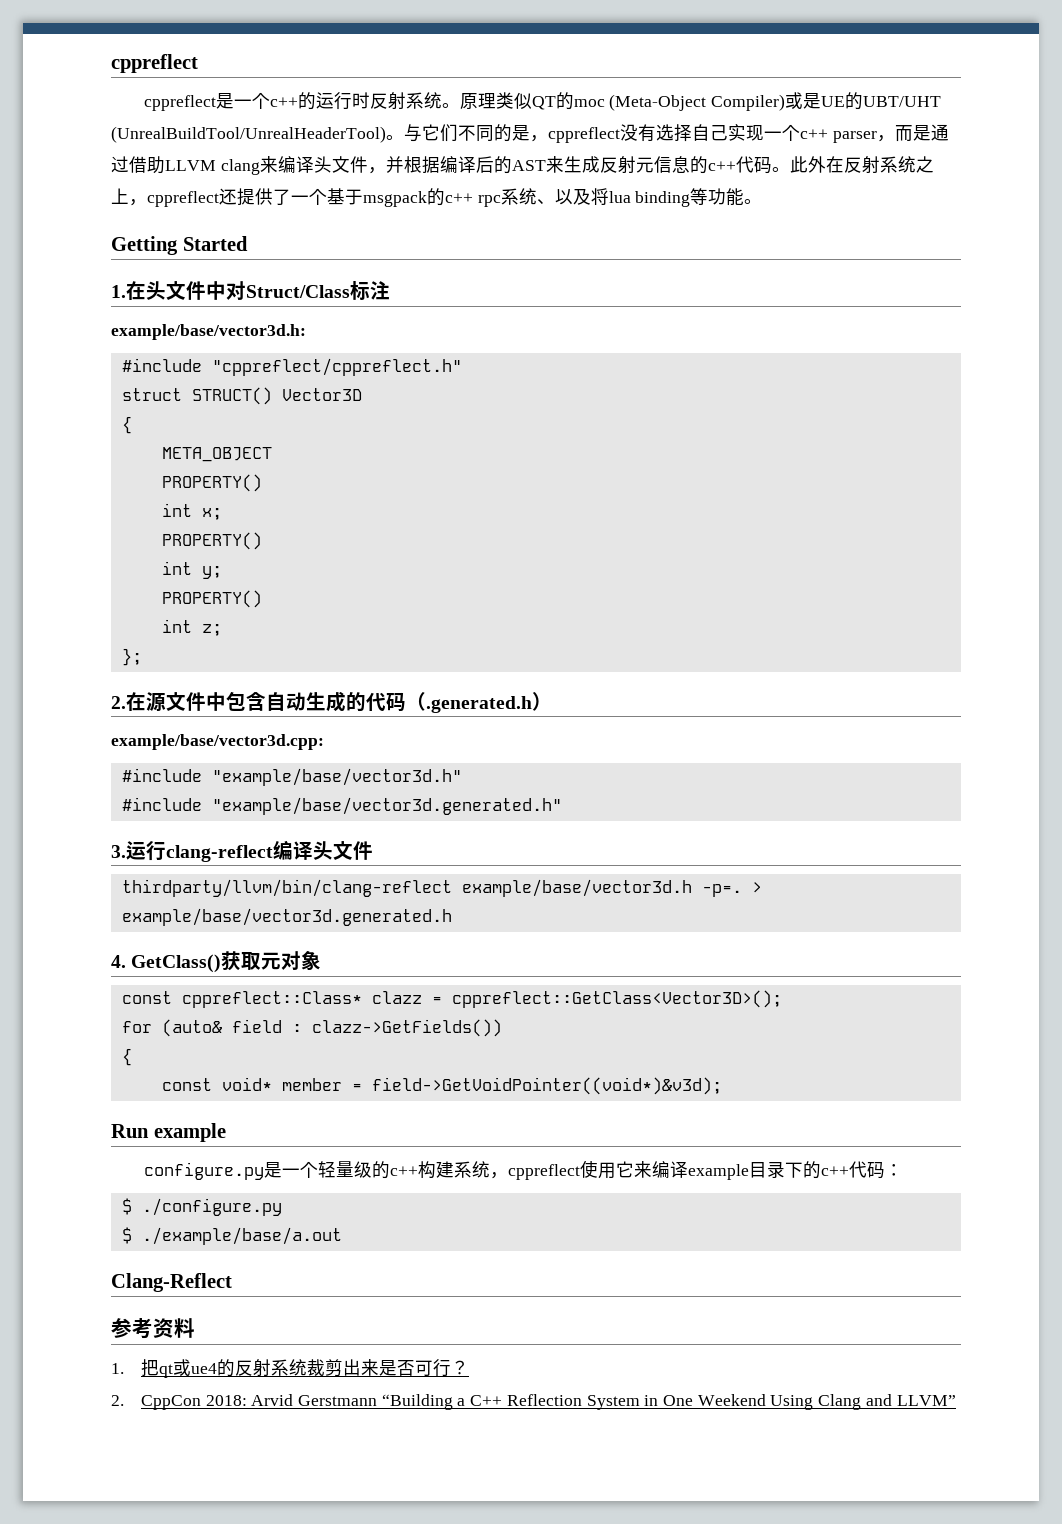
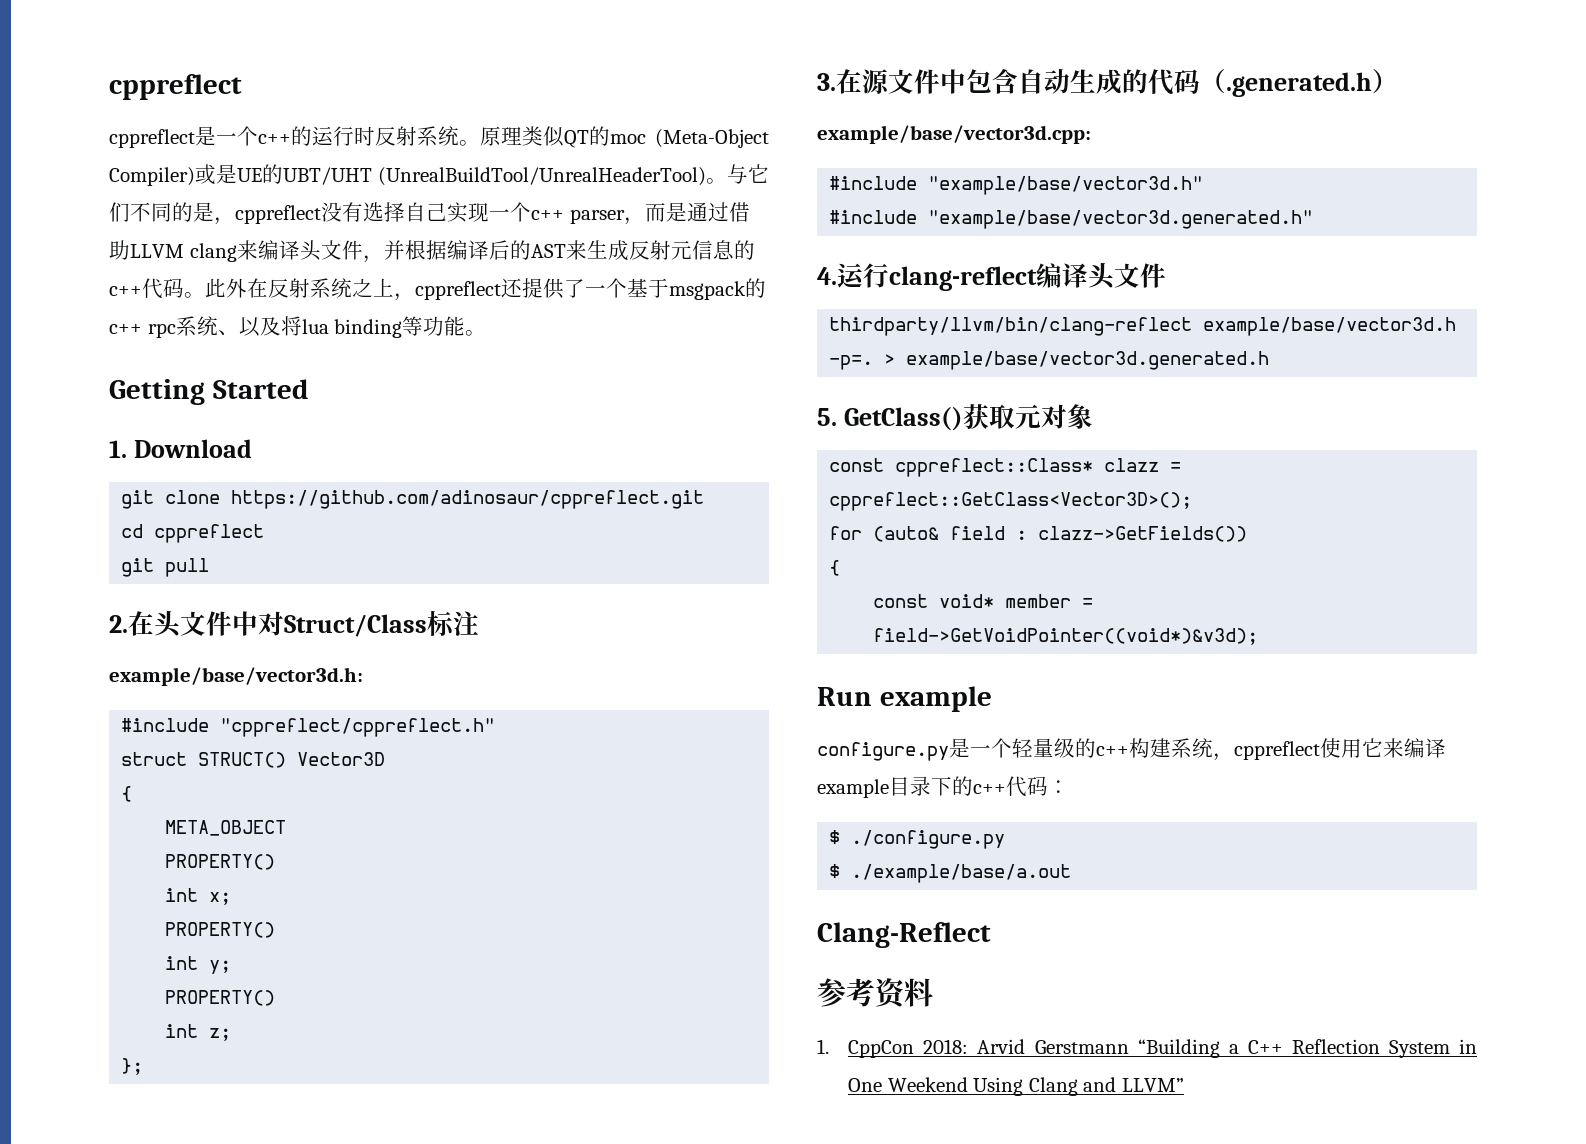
(126, 291) none -> [133,439,252,458] [121,490,705,509] [121,524,265,543] [121,558,210,577] [109,615,128,633] Download // git clone https://github.com/adinosaur/cppreflect.git // cd cppreflect // git pull // 2.
[111,696,126,709] 2. -> [817,73,836,91] 3.
[111,845,126,858] 3. -> [817,267,837,285] 4.
[111,955,126,968] 4. -> [817,408,837,426] 5.
[140,1359,469,1378] [111,1395,124,1406] 把qt或ue4的反射系统裁剪出来是否可行？ // 2. -> (829, 1046) none

